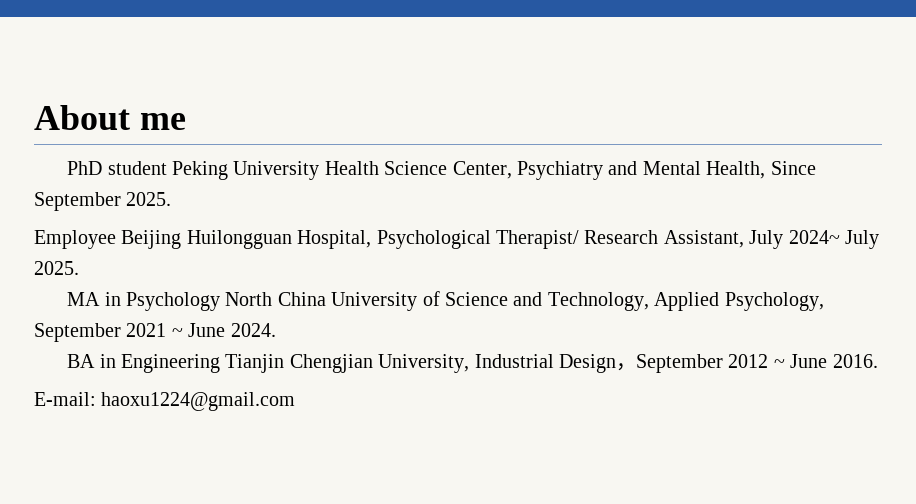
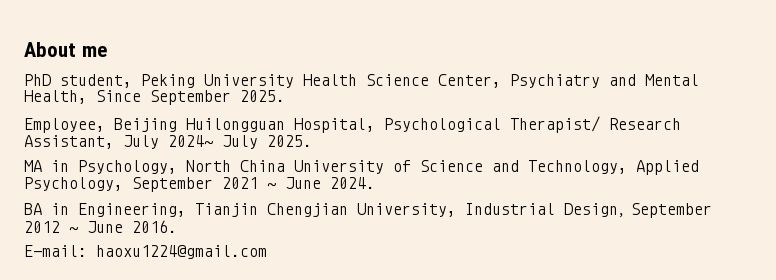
[107,161,167,175] student -> [60,74,132,88] student,
[34,230,116,249] Employee -> [24,118,105,133] Employee,
[125,292,220,311] Psychology -> [78,160,177,174] Psychology,
[120,354,220,373] Engineering -> [78,203,186,217] Engineering,

